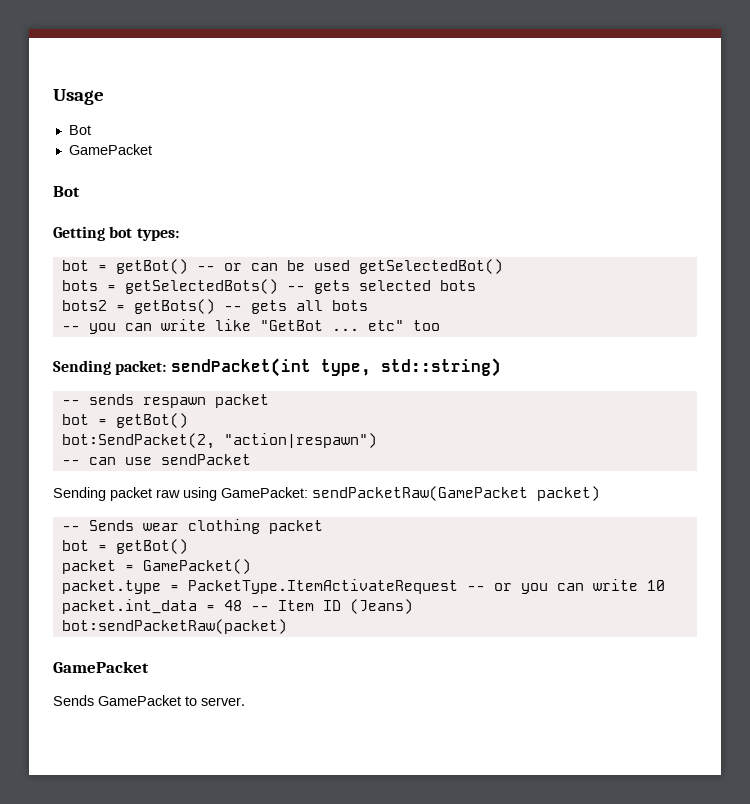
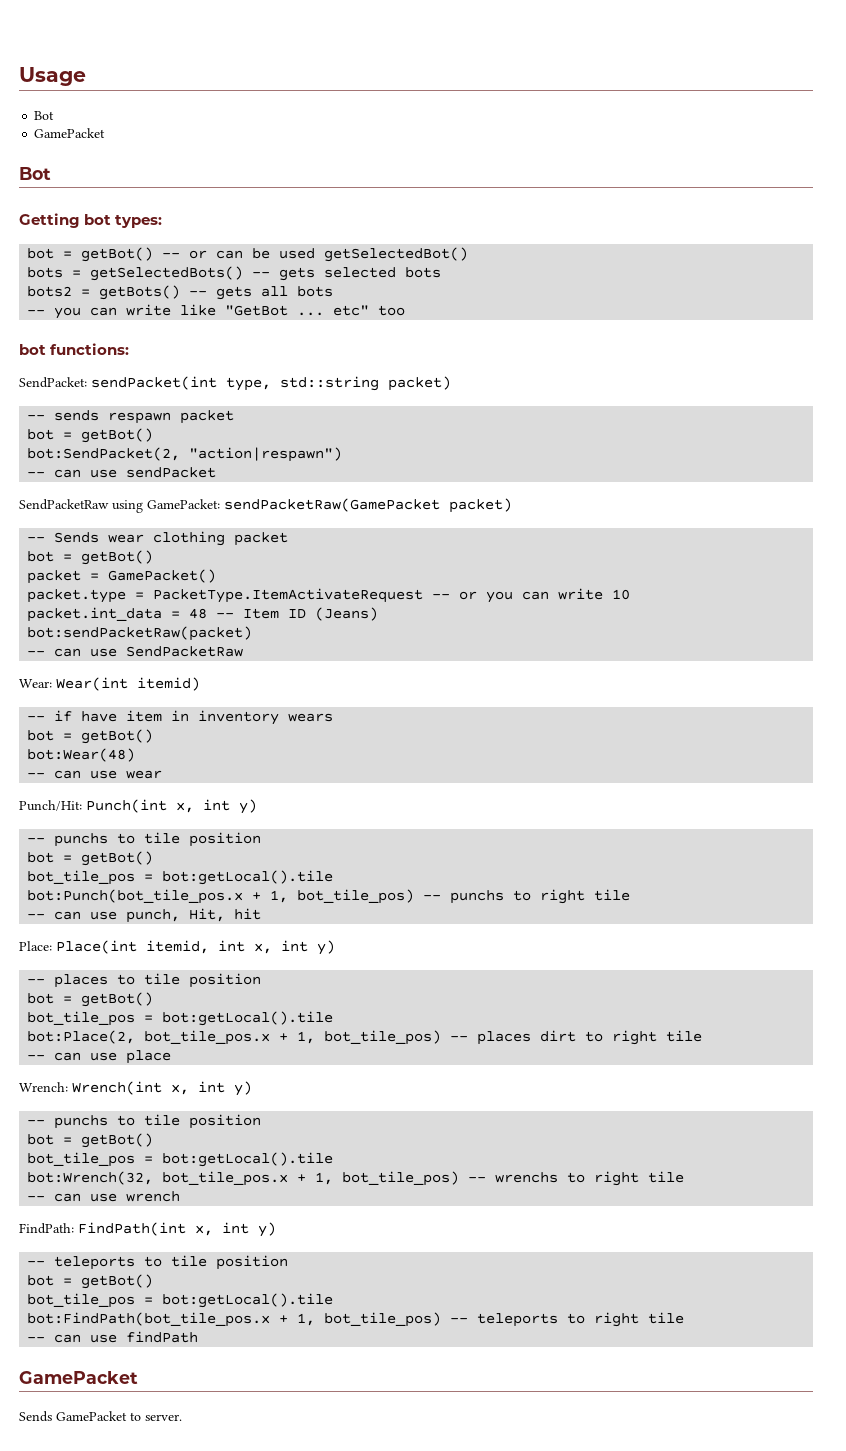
[53,358,501,377] Sending packet: sendPacket(int type, std::string) -> [19,343,130,355] [19,376,451,391] bot functions: // SendPacket: sendPacket(int type, std::string packet)
[53,487,180,501] Sending packet raw -> [19,499,109,510] SendPacketRaw
(287, 626) none -> [27,646,244,657] [19,677,200,691] [27,710,334,725] [27,729,154,744] [27,748,136,762] [27,770,163,779] [19,799,257,814] [27,832,262,847] [27,851,154,866] [27,870,334,885] [27,889,631,904] [27,908,262,923] [19,940,335,955] [27,973,262,988] [27,992,154,1007] [27,1011,334,1026] [27,1030,703,1045] [27,1050,172,1064] [19,1081,252,1096] [27,1114,262,1129] [27,1133,154,1148] [27,1152,334,1167] [27,1171,685,1186] [27,1191,181,1202] [19,1222,276,1237] [27,1255,289,1270] [27,1274,154,1289] [27,1293,334,1308] [27,1312,685,1327] [27,1331,199,1343] // -- can use SendPacketRaw // Wear: Wear(int itemid) // -- if have item in inventory wears // bot = getBot() // bot:Wear(48) // -- can use wear // Punch/Hit: Punch(int x, int y) // -- punchs to tile position // bot = getBot() // bot_tile_pos = bot:getLocal().tile // bot:Punch(bot_tile_pos.x + 1, bot_tile_pos) -- punchs to right tile // -- can use punch, Hit, hit // Place: Place(int itemid, int x, int y) // -- places to tile position // bot = getBot() // bot_tile_pos = bot:getLocal().tile // bot:Place(2, bot_tile_pos.x + 1, bot_tile_pos) -- places dirt to right tile // -- can use place // Wrench: Wrench(int x, int y) // -- punchs to tile position // bot = getBot() // bot_tile_pos = bot:getLocal().tile // bot:Wrench(32, bot_tile_pos.x + 1, bot_tile_pos) -- wrenchs to right tile // -- can use wrench // FindPath: FindPath(int x, int y) // -- teleports to tile position // bot = getBot() // bot_tile_pos = bot:getLocal().tile // bot:FindPath(bot_tile_pos.x + 1, bot_tile_pos) -- teleports to right tile // -- can use findPath

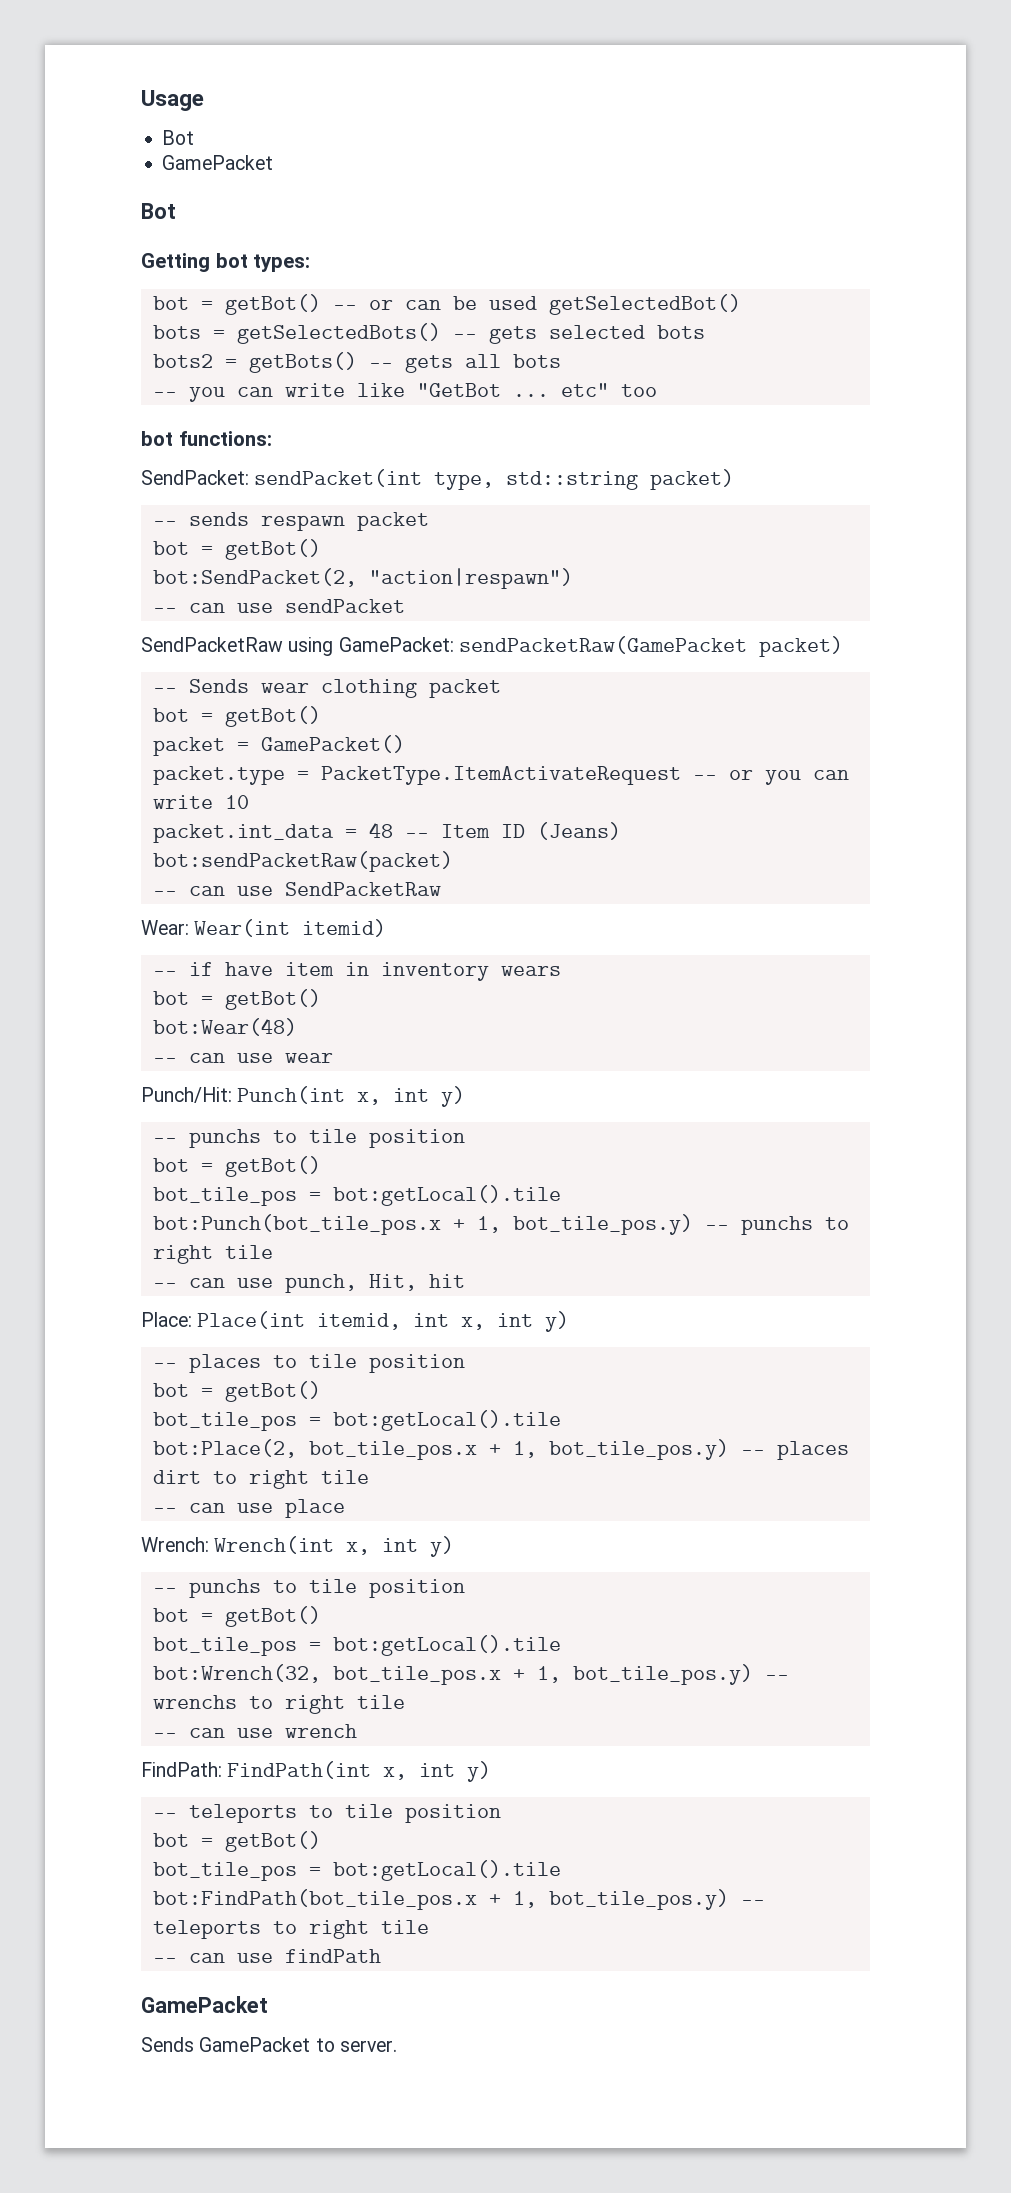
[297,889,415,904] bot_tile_pos) -> [512,1214,693,1235] bot_tile_pos.y)
[324,1030,442,1045] bot_tile_pos) -> [548,1439,729,1460] bot_tile_pos.y)
[342,1171,460,1186] bot_tile_pos) -> [572,1664,753,1685] bot_tile_pos.y)
[324,1312,442,1327] bot_tile_pos) -> [548,1889,729,1910] bot_tile_pos.y)

